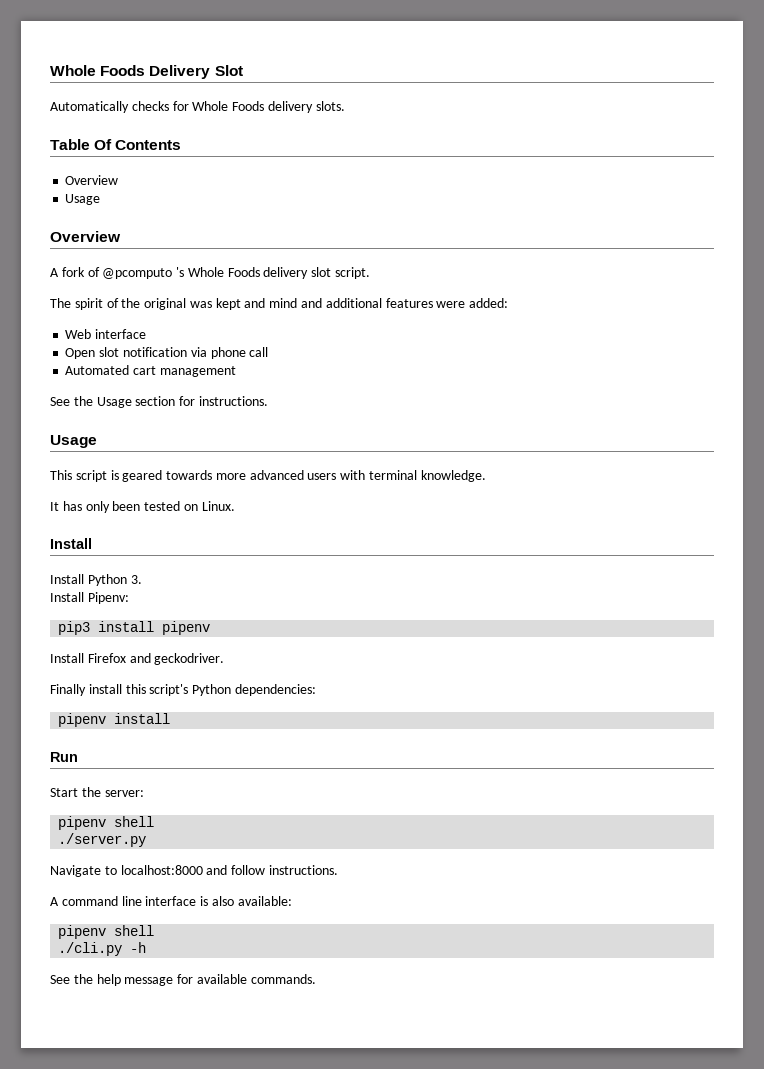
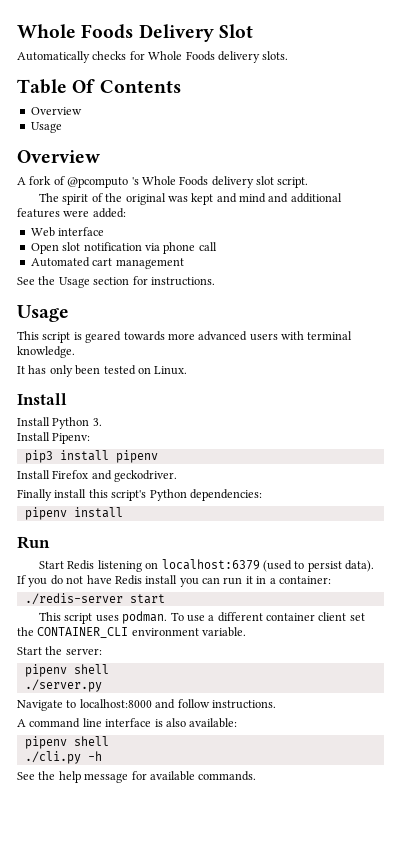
(78, 757) none -> [39,559,375,572] [17,575,331,587] [24,593,165,605] [39,611,365,624] [17,627,247,638] // Start Redis listening on localhost:6379 (used to persist data). If you do not have Redis install you can run it in a container: // ./redis-server start // This script uses podman. To use a different container client set the CONTAINER_CLI environment variable.

